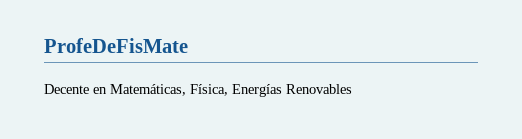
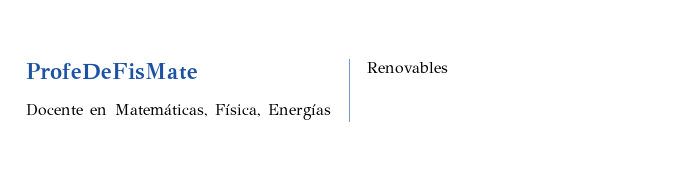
[44,84,89,94] Decente -> [26,103,83,116] Docente

